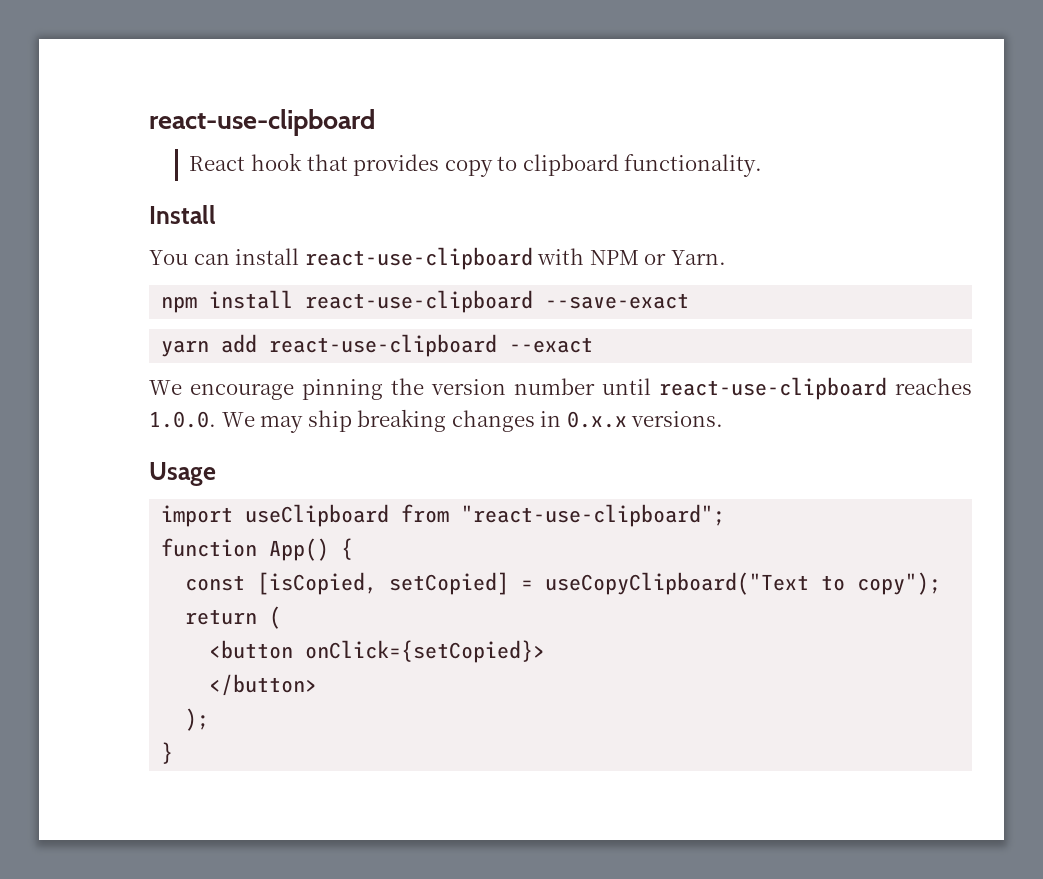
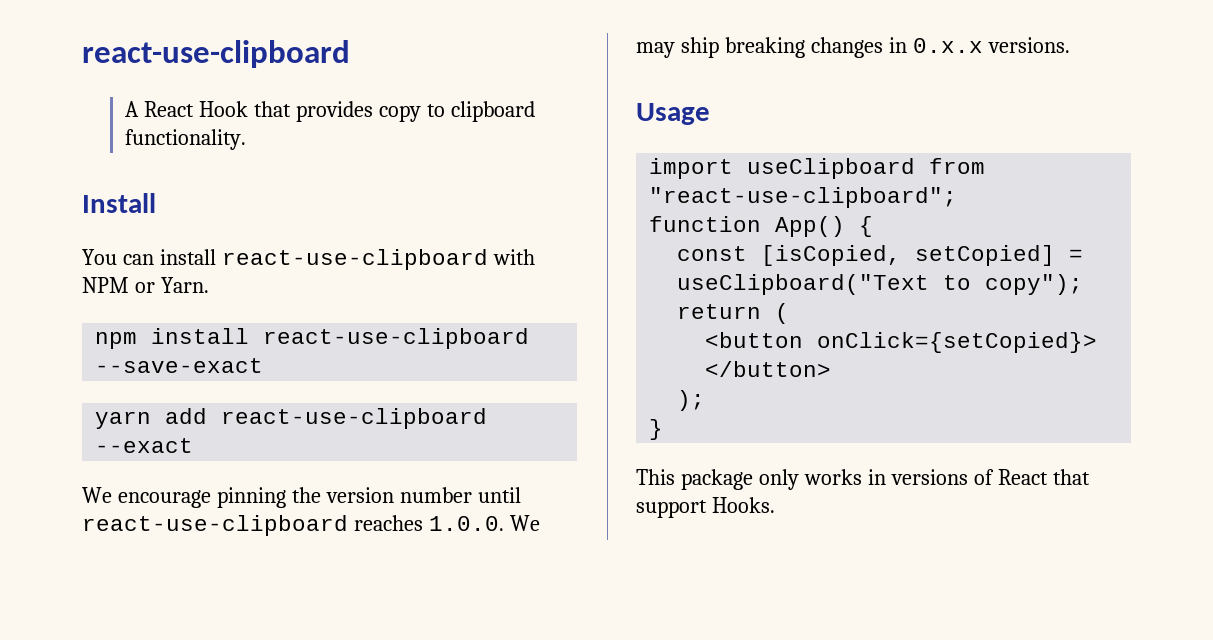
[189,153,302,171] React hook -> [125,101,249,117] A React Hook
[545,572,810,595] useCopyClipboard("Text -> [677,274,930,295] useClipboard("Text
(174, 753) none -> [636,469,1090,490] [636,497,775,518] // This package only works in versions of React that support Hooks.

